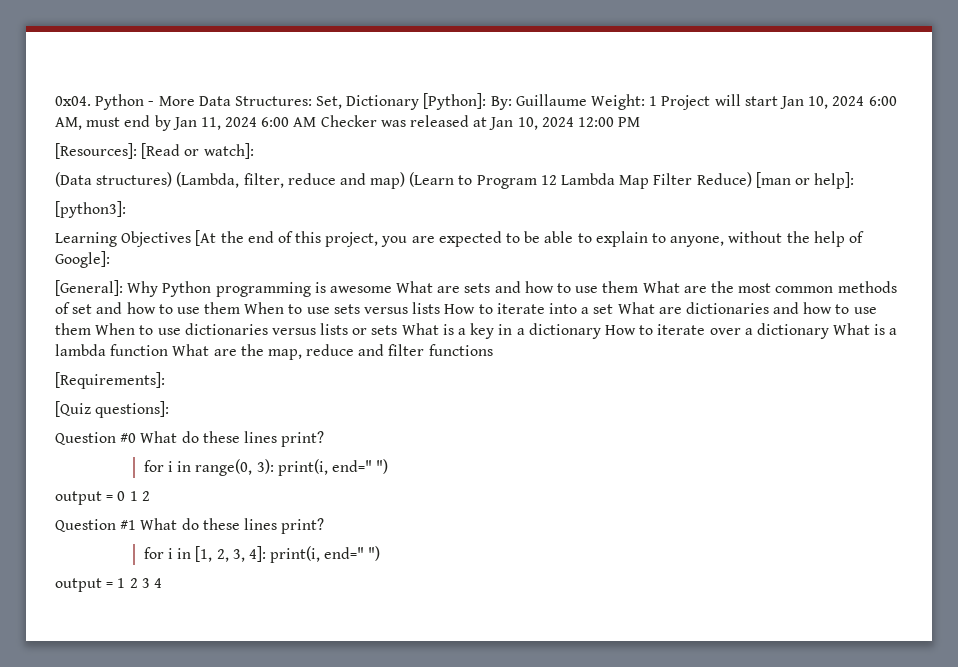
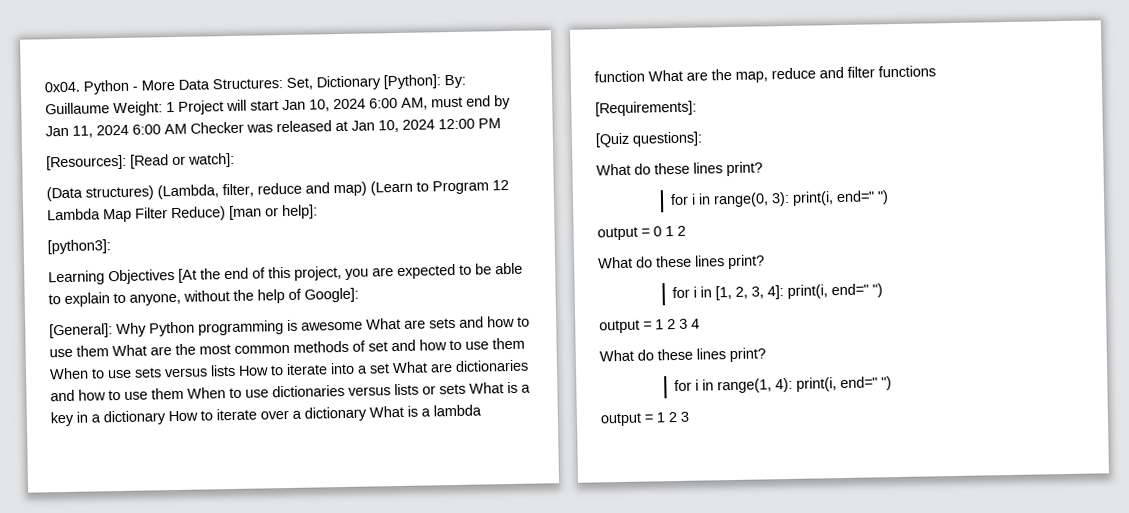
[55,432,137,445] Question #0 -> (703, 139) none
[55,519,137,532] Question #1 -> (686, 230) none
(162, 583) none -> [599,347,766,363] [673,376,892,394] [600,411,689,427] // What do these lines print? // for i in range(1, 4): print(i, end=" ") // output = 1 2 3

